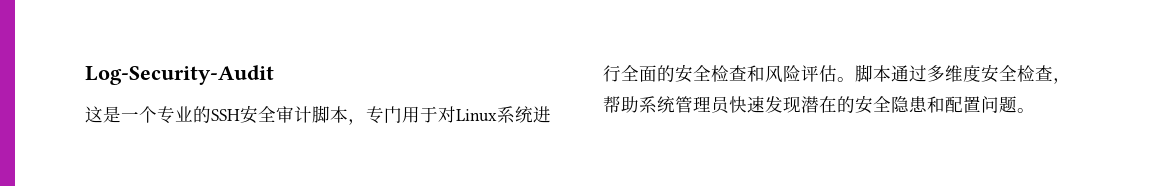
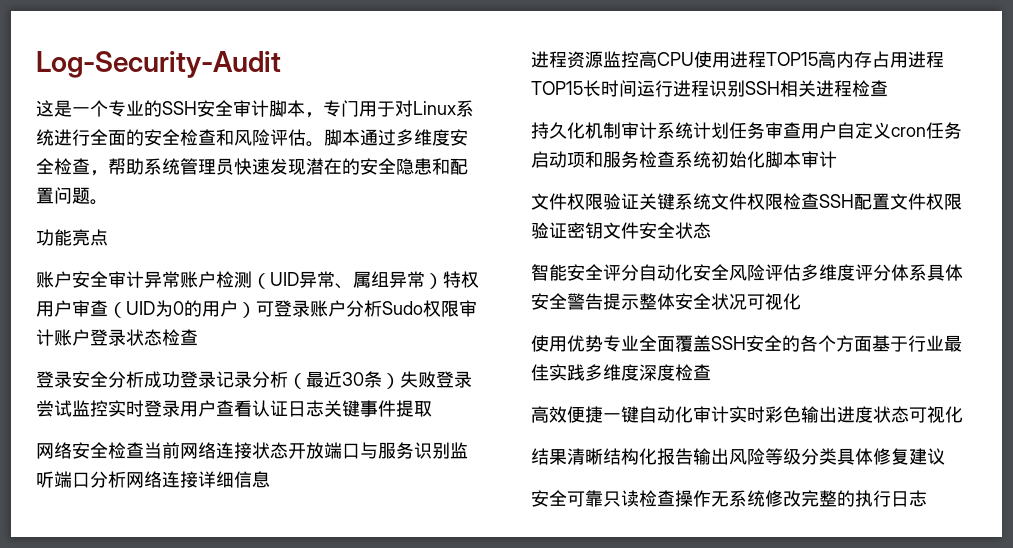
(1035, 110) none -> [36,229,108,246] [36,271,479,289] [36,300,477,318] [36,329,198,346] [36,371,472,389] [36,400,432,417] [36,442,468,459] [36,471,270,488] [531,51,944,68] [531,80,888,97] [531,122,962,139] [531,151,837,168] [531,193,962,210] [531,222,711,239] [531,264,963,281] [531,293,801,310] [531,335,962,352] [531,364,711,381] [531,406,963,423] [531,448,945,465] [531,490,927,507] // 功能亮点 // 账户安全审计异常账户检测（UID异常、属组异常）特权用户审查（UID为0的用户）可登录账户分析Sudo权限审计账户登录状态检查 // 登录安全分析成功登录记录分析（最近30条）失败登录尝试监控实时登录用户查看认证日志关键事件提取 // 网络安全检查当前网络连接状态开放端口与服务识别监听端口分析网络连接详细信息 // 进程资源监控高CPU使用进程TOP15高内存占用进程TOP15长时间运行进程识别SSH相关进程检查 // 持久化机制审计系统计划任务审查用户自定义cron任务启动项和服务检查系统初始化脚本审计 // 文件权限验证关键系统文件权限检查SSH配置文件权限验证密钥文件安全状态 // 智能安全评分自动化安全风险评估多维度评分体系具体安全警告提示整体安全状况可视化 // 使用优势专业全面覆盖SSH安全的各个方面基于行业最佳实践多维度深度检查 // 高效便捷一键自动化审计实时彩色输出进度状态可视化 // 结果清晰结构化报告输出风险等级分类具体修复建议 // 安全可靠只读检查操作无系统修改完整的执行日志

